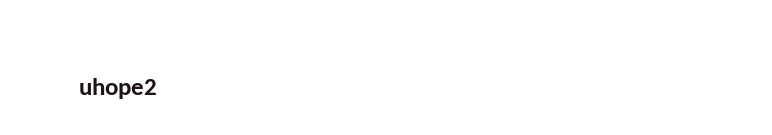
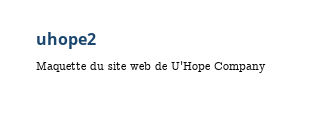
(157, 88) none -> [36,61,266,73] // Maquette du site web de U'Hope Company

